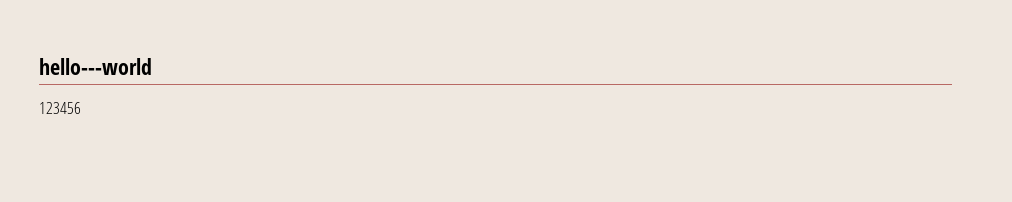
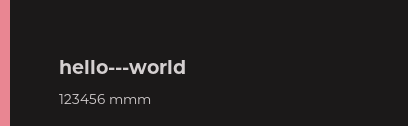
(81, 108) none -> [109,97,151,104] mmm

